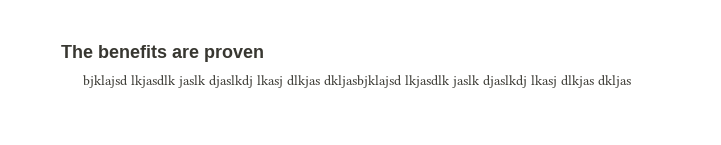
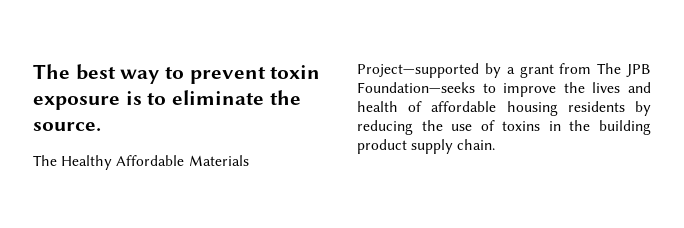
[61,45,264,62] [82,75,631,88] The benefits are proven // bjklajsd lkjasdlk jaslk djaslkdj lkasj dlkjas dkljasbjklajsd lkjasdlk jaslk djaslkdj lkasj dlkjas dkljas -> [33,64,321,84] [33,90,301,110] [33,122,101,131] [33,155,249,170] [357,63,651,78] [357,82,651,97] [357,101,651,116] [357,120,651,135] [357,139,496,154] The best way to prevent toxin exposure is to eliminate the source. // The Healthy Affordable Materials Project—supported by a grant from The JPB Foundation—seeks to improve the lives and health of affordable housing residents by reducing the use of toxins in the building product supply chain.

